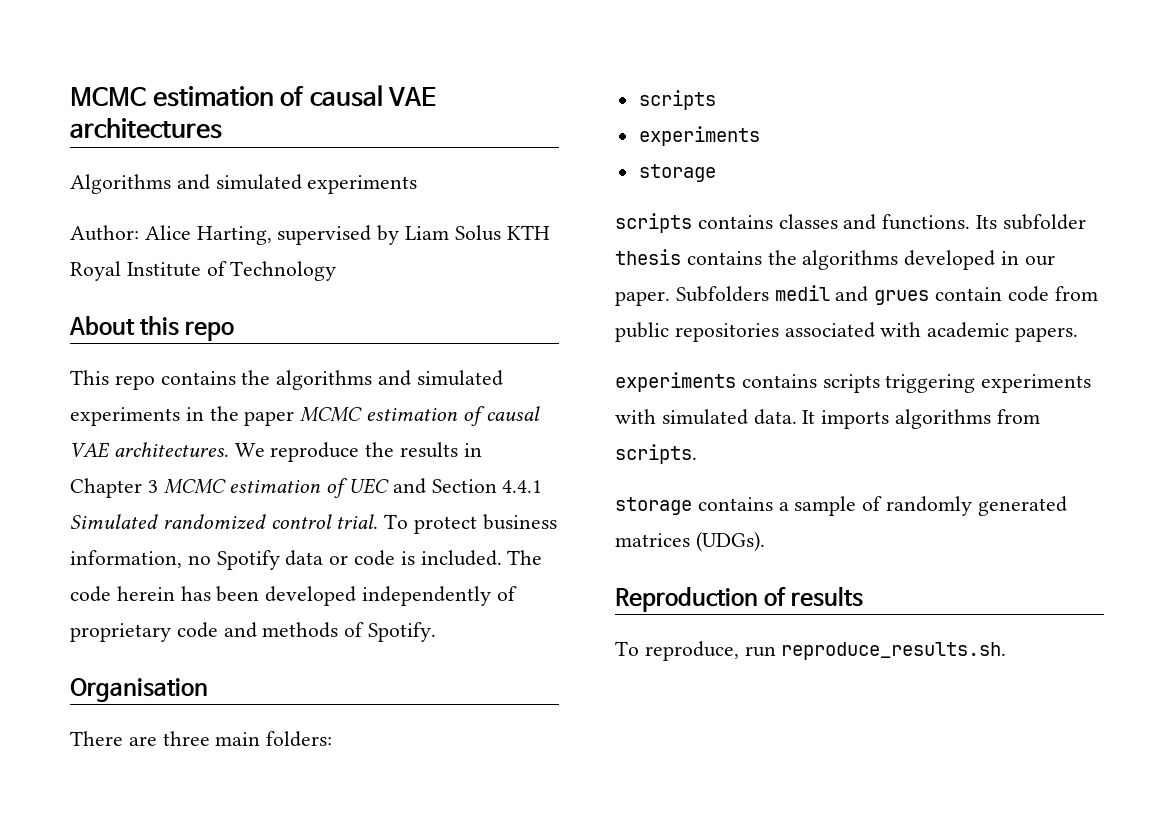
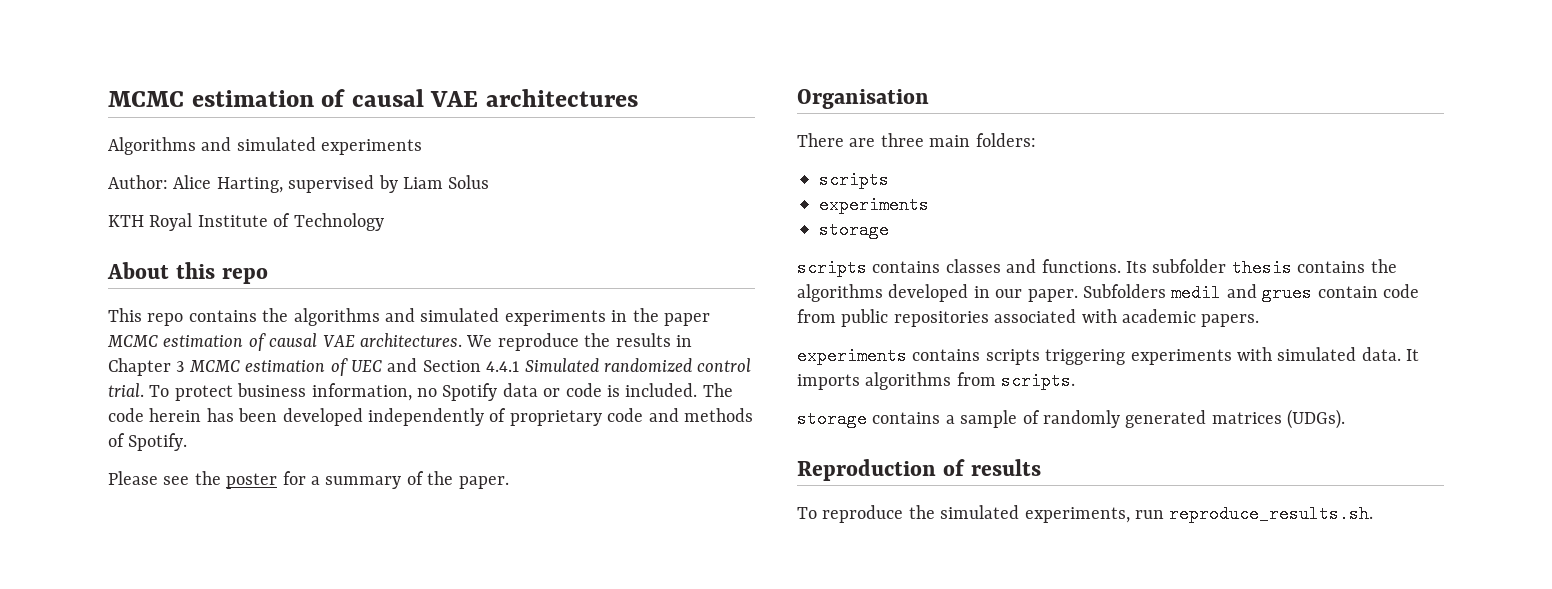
(501, 233) none -> (490, 182) //
(437, 632) none -> [108,471,509,489] // Please see the poster for a summary of the paper.
[644,641,739,661] reproduce, -> [822,505,1130,523] reproduce the simulated experiments,

